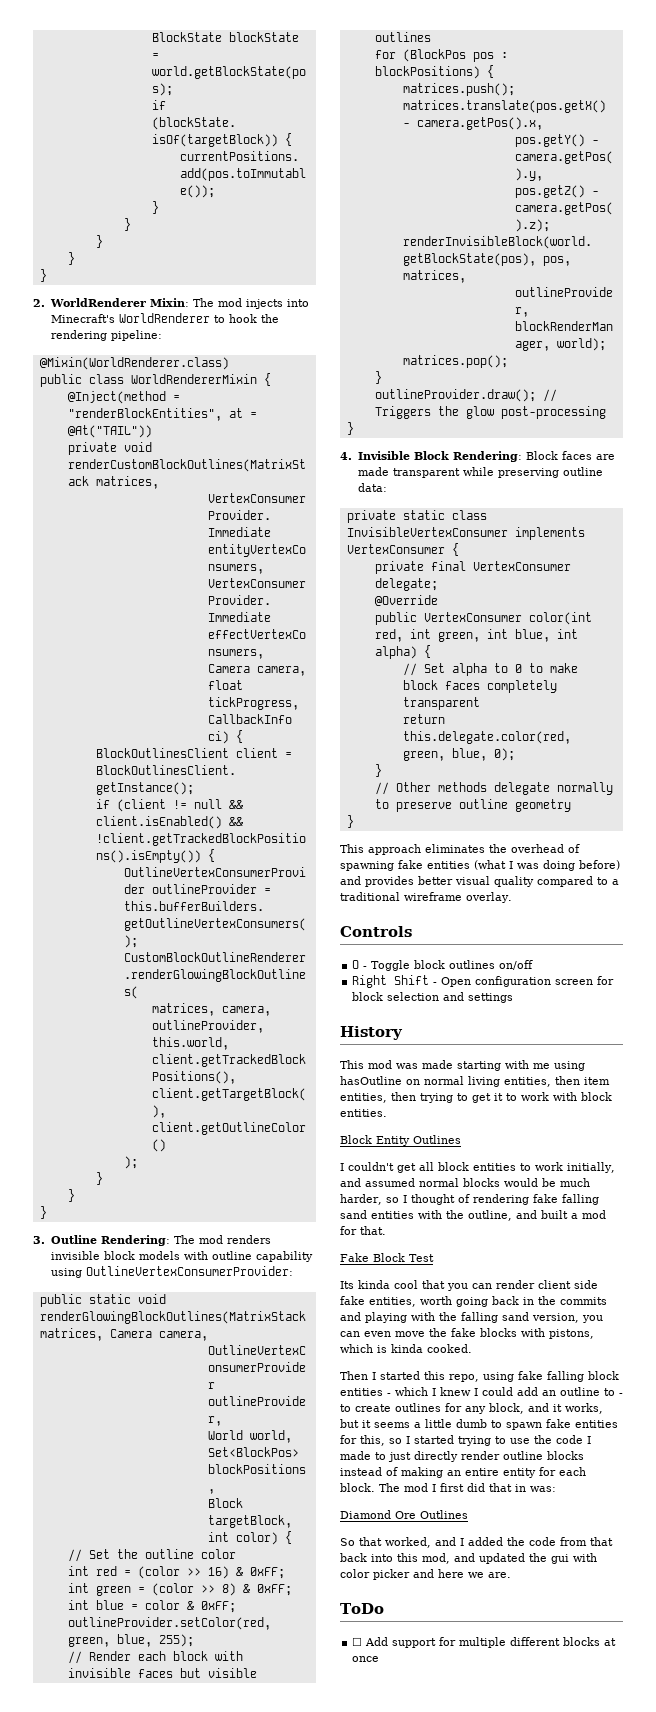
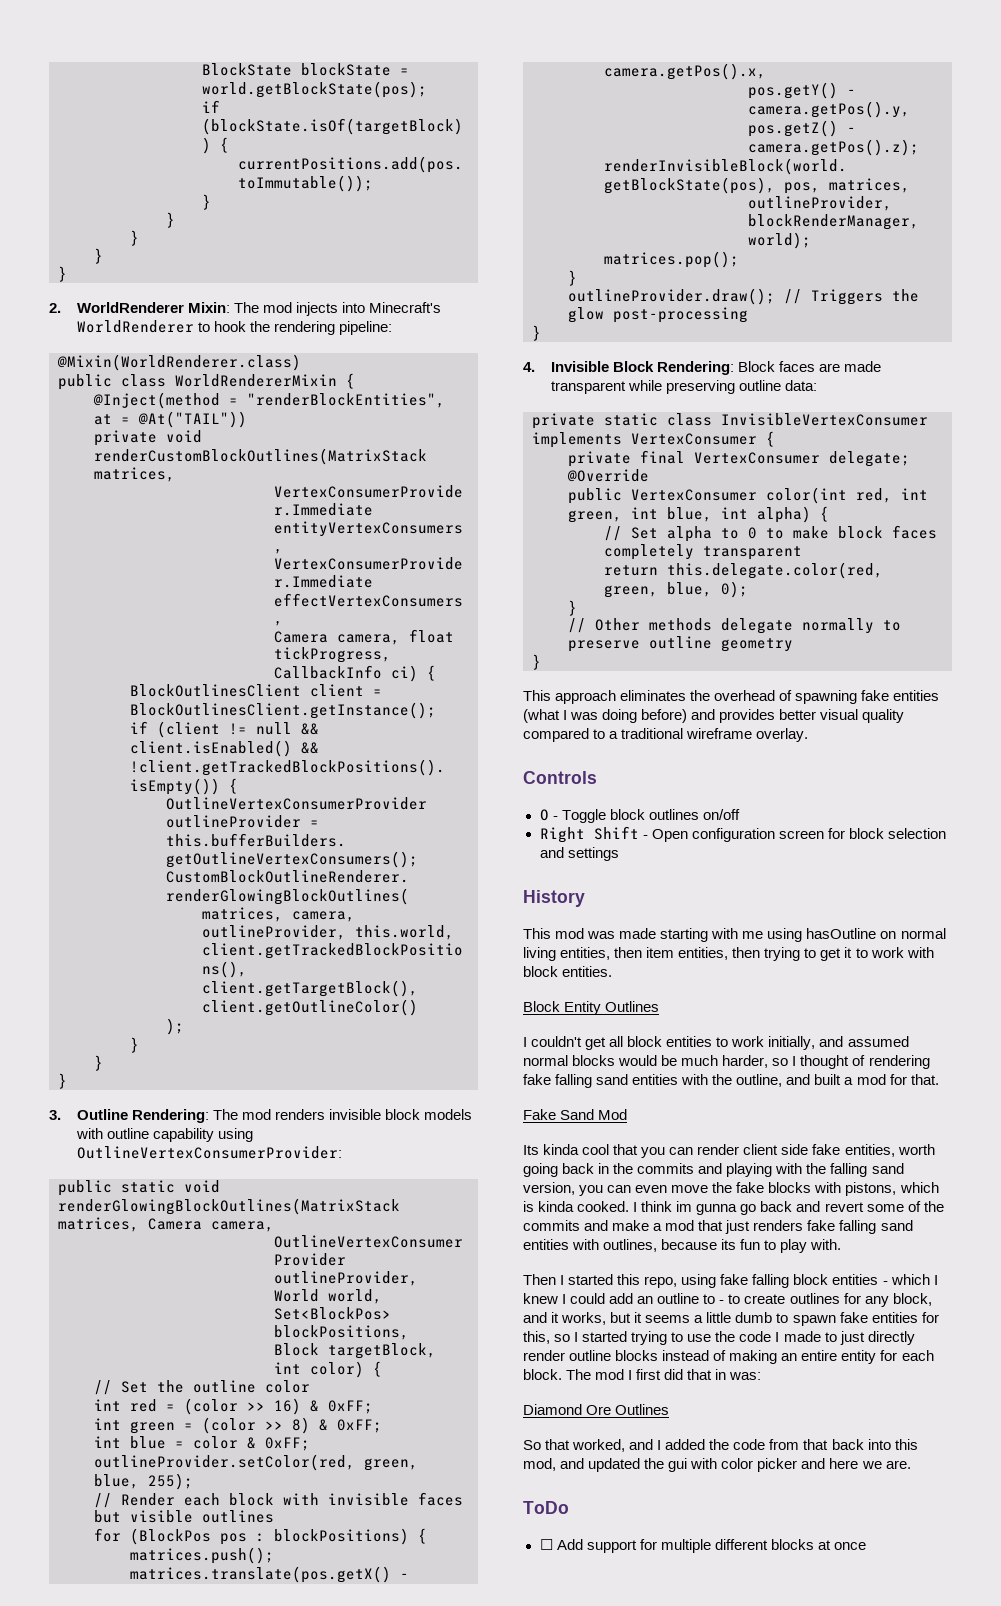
[373,1253,434,1262] Block Test -> [560,1109,628,1120] Sand Mod
(472, 1348) none -> [633,1201,944,1215] [523,1220,913,1234] [523,1239,842,1253] I think im gunna go back and revert some of the commits and make a mod that just renders fake falling sand entities with outlines, because its fun to play with.

